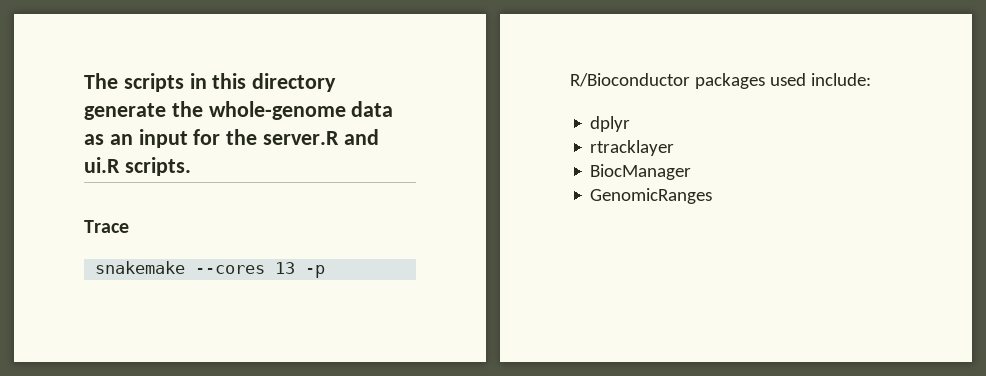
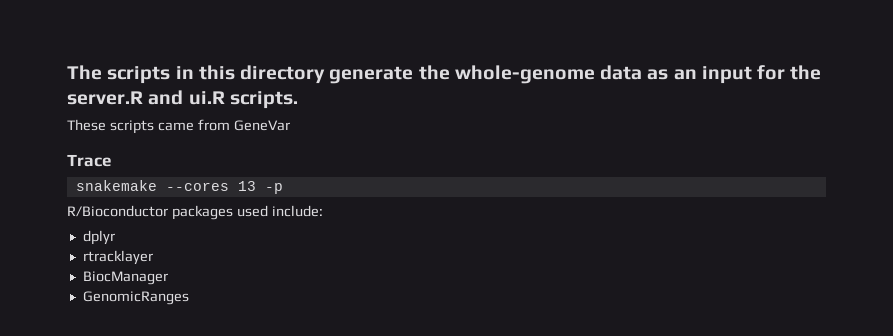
(191, 166) none -> [67,119,290,134] // These scripts came from GeneVar

